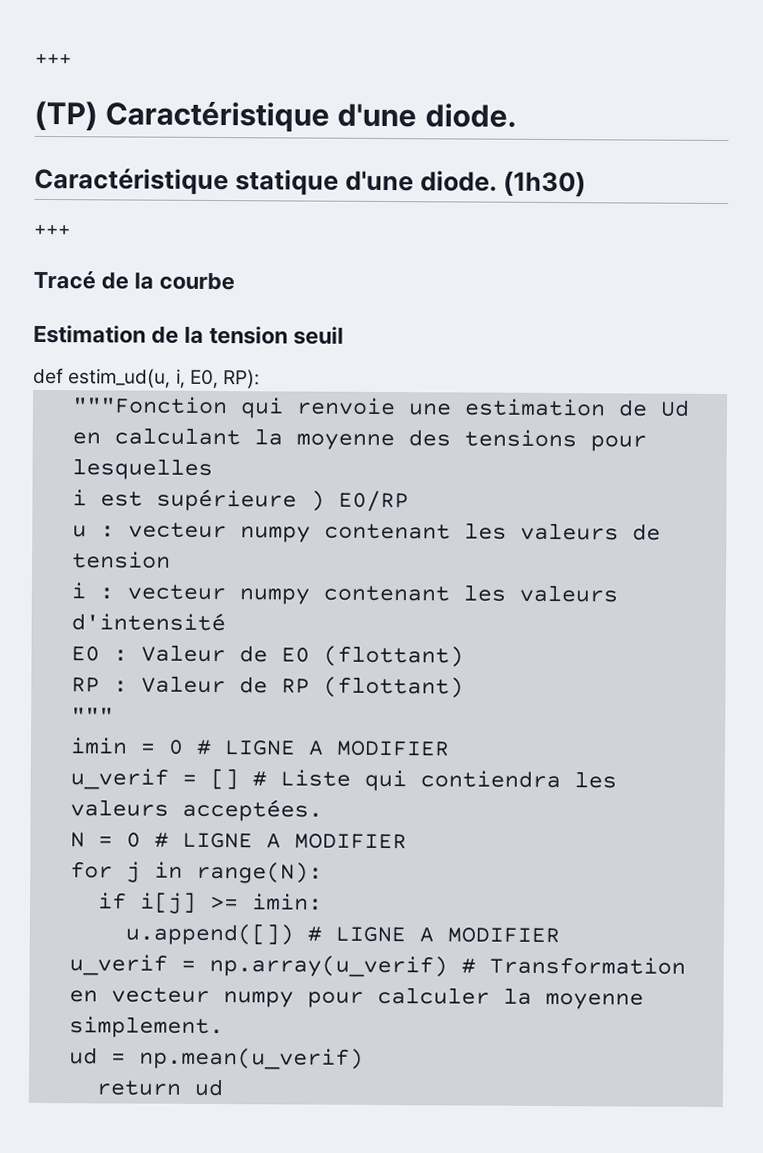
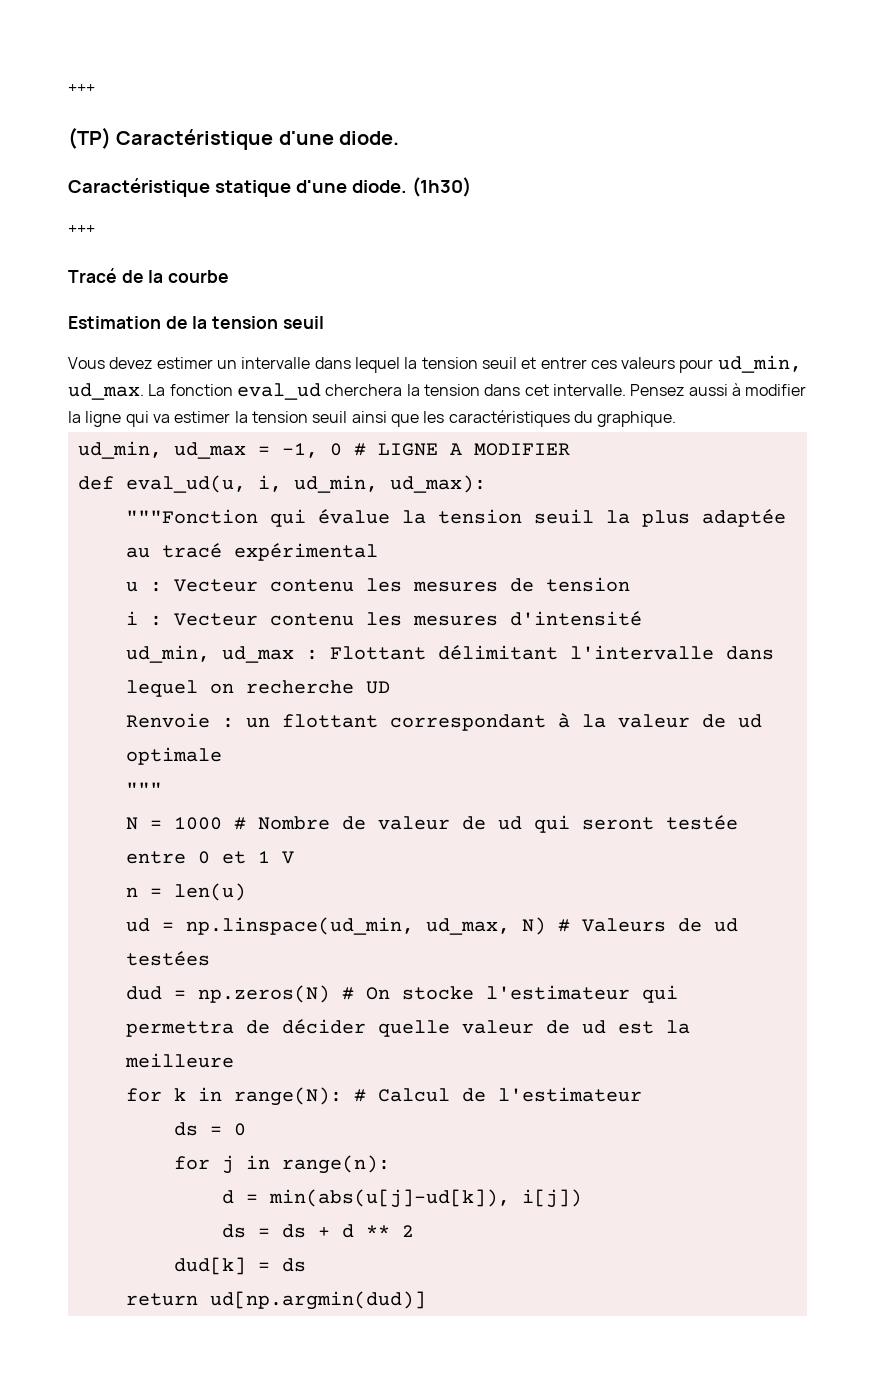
[33,367,261,389] [71,396,690,419] [71,427,647,452] [71,458,213,480] [71,488,409,513] [71,522,661,543] [71,551,171,569] [70,582,618,605] [70,612,226,632] [70,644,464,668] [70,675,464,699] [70,707,114,723] [69,737,450,757] [69,768,617,792] [69,798,323,822] [69,832,407,850] [69,861,323,884] [97,892,323,914] [124,923,560,946] [68,954,686,978] [68,986,644,1010] [68,1016,224,1039] [68,1047,364,1070] def estim_ud(u, i, E0, RP): // """Fonction qui renvoie une estimation de Ud en calculant la moyenne des tensions pour lesquelles // i est supérieure ) E0/RP // u : vecteur numpy contenant les valeurs de tension // i : vecteur numpy contenant les valeurs d'intensité // E0 : Valeur de E0 (flottant) // RP : Valeur de RP (flottant) // """ // imin = 0 # LIGNE A MODIFIER // u_verif = [] # Liste qui contiendra les valeurs acceptées. // N = 0 # LIGNE A MODIFIER // for j in range(N): // if i[j] >= imin: // u.append([]) # LIGNE A MODIFIER // u_verif = np.array(u_verif) # Transformation en vecteur numpy pour calculer la moyenne simplement. // ud = np.mean(u_verif) -> [68,355,802,373] [68,383,807,400] [68,410,677,427] [77,441,570,459] [77,475,486,493] [125,509,786,527] [125,543,378,561] [125,577,630,592] [125,611,642,626] [125,645,774,663] [125,680,390,697] [125,713,762,731] [125,747,222,765] [125,782,162,795] [125,815,738,833] [125,851,294,864] [125,883,246,901] [125,917,738,935] [125,951,210,966] [125,985,678,1003] [125,1019,690,1037] [124,1053,234,1068] [125,1087,642,1106] [173,1122,246,1136] [173,1155,390,1174] [221,1189,582,1208] [221,1224,414,1238] [173,1257,306,1275] Vous devez estimer un intervalle dans lequel la tension seuil et entrer ces valeurs pour ud_min, ud_max. La fonction eval_ud cherchera la tension dans cet intervalle. Pensez aussi à modifier la ligne qui va estimer la tension seuil ainsi que les caractéristiques du graphique. // ud_min, ud_max = -1, 0 # LIGNE A MODIFIER // def eval_ud(u, i, ud_min, ud_max): // """Fonction qui évalue la tension seuil la plus adaptée au tracé expérimental // u : Vecteur contenu les mesures de tension // i : Vecteur contenu les mesures d'intensité // ud_min, ud_max : Flottant délimitant l'intervalle dans lequel on recherche UD // Renvoie : un flottant correspondant à la valeur de ud optimale // """ // N = 1000 # Nombre de valeur de ud qui seront testée entre 0 et 1 V // n = len(u) // ud = np.linspace(ud_min, ud_max, N) # Valeurs de ud testées // dud = np.zeros(N) # On stocke l'estimateur qui permettra de décider quelle valeur de ud est la meilleure // for k in range(N): # Calcul de l'estimateur // ds = 0 // for j in range(n): // d = min(abs(u[j]-ud[k]), i[j]) // ds = ds + d ** 2 // dud[k] = ds
[193,1078,224,1097] ud -> [209,1291,426,1310] ud[np.argmin(dud)]

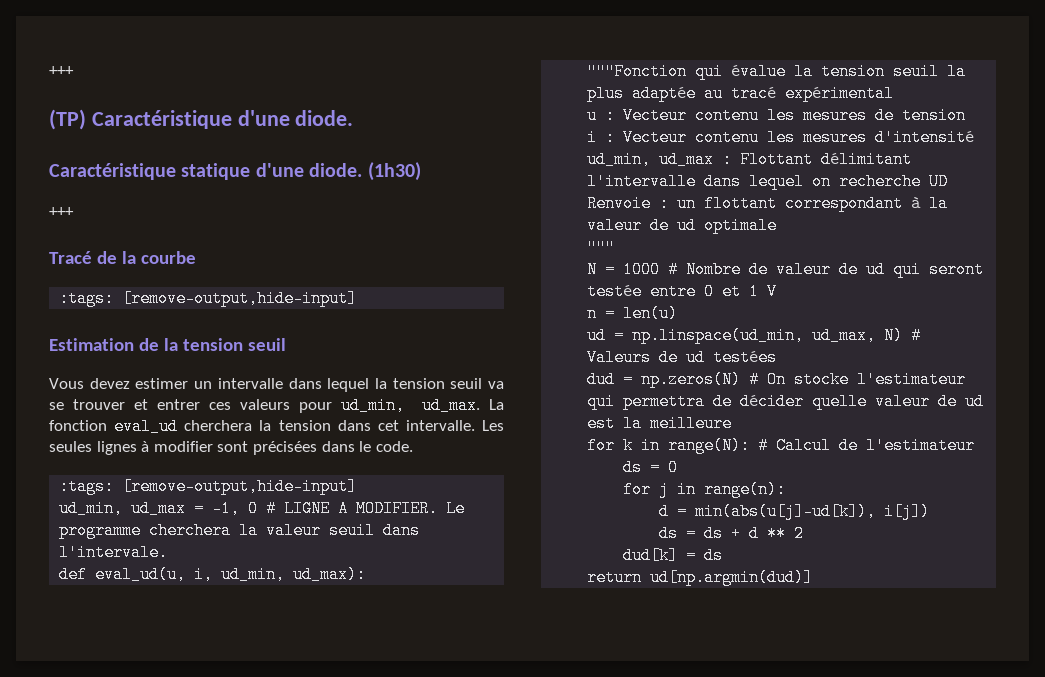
(230, 276) none -> [59,290,358,307] // :tags: [remove-output,hide-input]
(517, 363) none -> [487,381,504,389] [49,399,126,410] va se trouver
[630,383,807,396] [68,410,677,427] Pensez aussi à modifier la ligne qui va estimer la tension seuil ainsi que les caractéristiques du graphique. -> [482,420,504,431] [49,441,413,455] [59,478,358,495] Les seules lignes à modifier sont précisées dans le code. // :tags: [remove-output,hide-input]
[473,443,570,456] MODIFIER -> [356,500,466,517] [59,522,421,539] [59,544,169,561] MODIFIER. Le programme cherchera la valeur seuil dans l'intervale.

